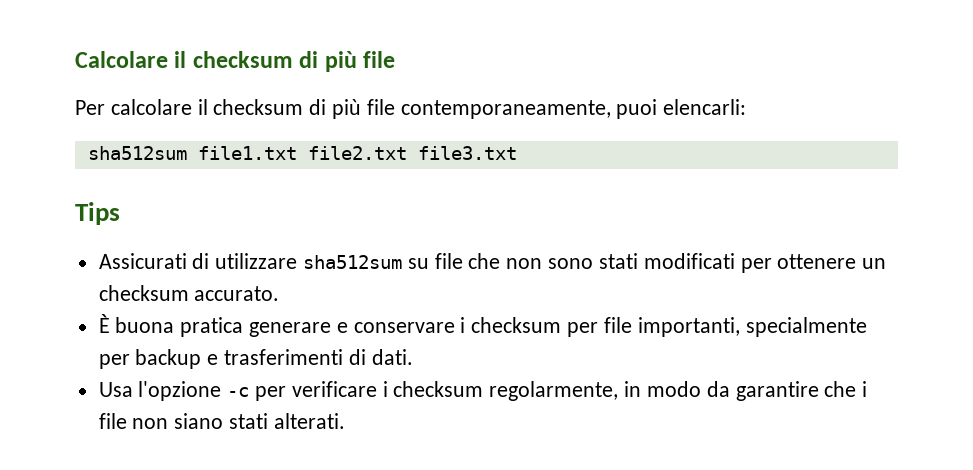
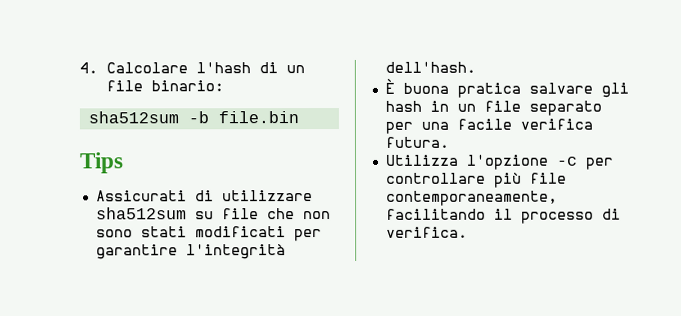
[75,51,396,72] [75,99,747,119] [87,146,517,160] Calcolare il checksum di più file // Per calcolare il checksum di più file contemporaneamente, puoi elencarli: // sha512sum file1.txt file2.txt file3.txt -> [79,62,306,74] [106,80,225,92] [87,111,299,124] 4. Calcolare l'hash di un file binario: // sha512sum -b file.bin
[777,254,887,269] [98,285,280,301] ottenere un checksum accurato. -> [95,244,286,260] [384,61,476,73] garantire l'integrità dell'hash.
[249,317,867,337] [98,349,413,369] [98,381,868,401] [98,413,345,429] generare e conservare i checksum per file importanti, specialmente per backup e trasferimenti di dati. // Usa l'opzione -c per verificare i checksum regolarmente, in modo da garantire che i file non siano stati alterati. -> [528,82,629,98] [384,100,602,116] [384,118,593,134] [384,136,449,148] [384,154,614,170] [385,172,567,188] [385,190,558,206] [385,208,621,224] [385,226,468,238] salvare gli hash in un file separato per una facile verifica futura. // Utilizza l'opzione -c per controllare più file contemporaneamente, facilitando il processo di verifica.

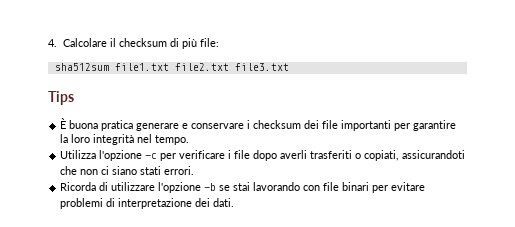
[196,62,306,74] [106,80,225,92] [87,111,299,124] [79,152,124,174] [95,190,313,202] [95,207,331,220] [95,226,322,242] [95,244,286,260] [384,61,476,73] [384,78,629,98] [384,100,602,116] [384,118,593,134] [384,136,449,148] [384,154,614,170] [385,172,567,188] [385,190,558,206] [385,208,621,224] [385,226,468,238] l'hash di un file binario: // sha512sum -b file.bin // Tips // Assicurati di utilizzare sha512sum su file che non sono stati modificati per garantire l'integrità dell'hash. // È buona pratica salvare gli hash in un file separato per una facile verifica futura. // Utilizza l'opzione -c per controllare più file contemporaneamente, facilitando il processo di verifica. -> [109,38,219,49] [54,63,289,71] [48,91,74,105] [60,118,457,131] [60,134,190,145] [60,150,466,161] [60,166,195,175] [60,182,426,193] [60,198,235,209] il checksum di più file: // sha512sum file1.txt file2.txt file3.txt // Tips // È buona pratica generare e conservare i checksum dei file importanti per garantire la loro integrità nel tempo. // Utilizza l'opzione -c per verificare i file dopo averli trasferiti o copiati, assicurandoti che non ci siano stati errori. // Ricorda di utilizzare l'opzione -b se stai lavorando con file binari per evitare problemi di interpretazione dei dati.

